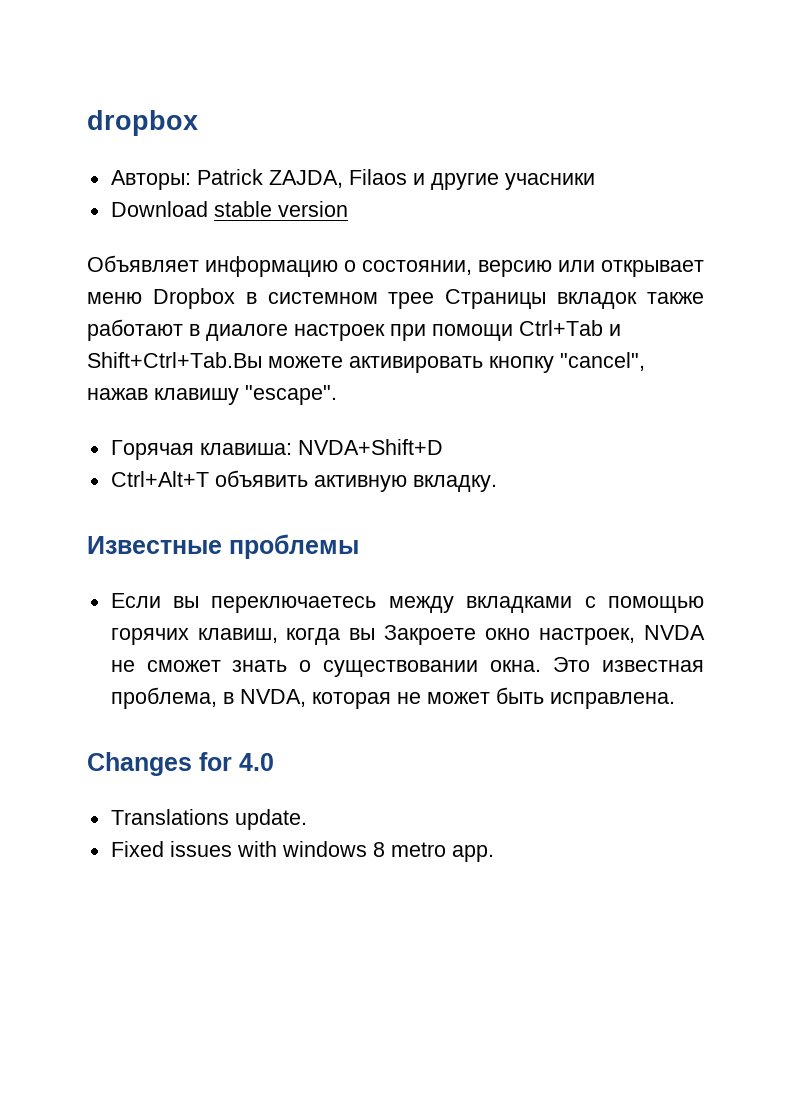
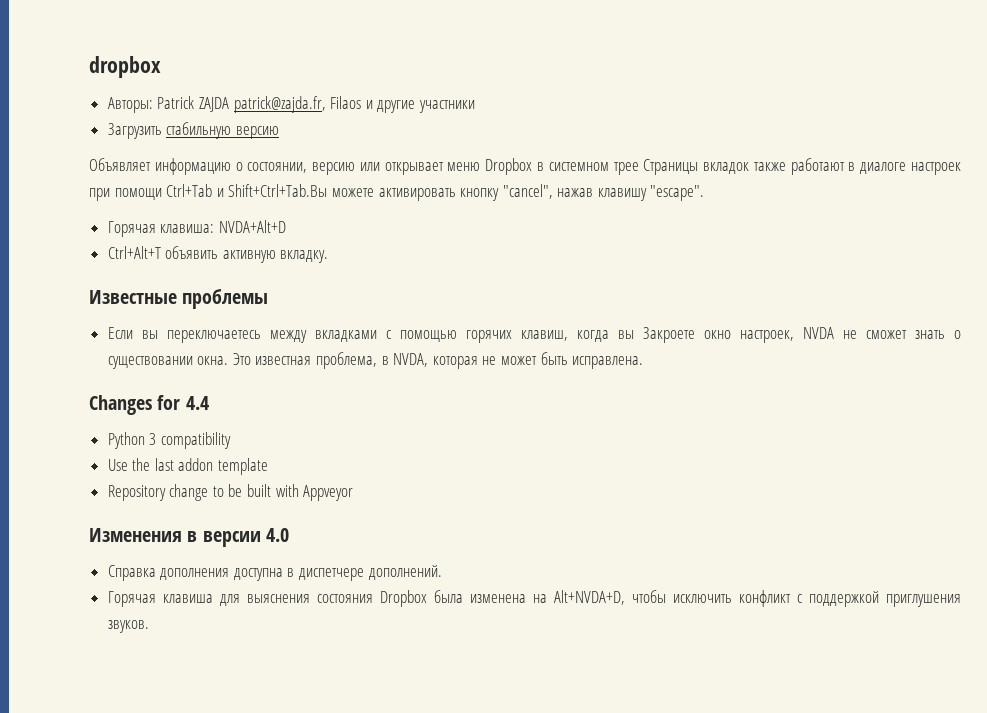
[268,170,343,188] ZAJDA, -> [198,96,326,113] ZAJDA patrick@zajda.fr,
[504,173,595,190] [110,201,348,217] учасники // Download stable version -> [418,100,475,113] [107,122,279,139] участники // Загрузить стабильную версию
[297,439,443,455] NVDA+Shift+D -> [218,220,286,233] NVDA+Alt+D
[239,753,274,771] [110,809,307,830] [110,841,494,862] 4.0 // Translations update. // Fixed issues with windows 8 metro app. -> [185,396,209,410] [107,432,231,449] [107,458,269,475] [107,484,354,501] [89,528,290,547] [107,565,442,581] [107,590,961,607] [107,620,149,633] 4.4 // Python 3 compatibility // Use the last addon template // Repository change to be built with Appveyor // Изменения в версии 4.0 // Справка дополнения доступна в диспетчере дополнений. // Горячая клавиша для выяснения состояния Dropbox была изменена на Alt+NVDA+D, чтобы исключить конфликт с поддержкой приглушения звуков.

